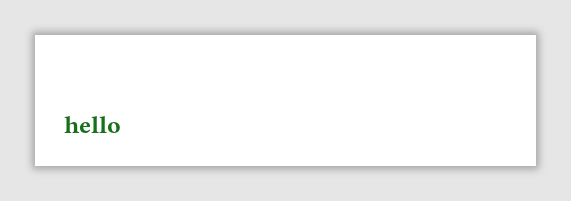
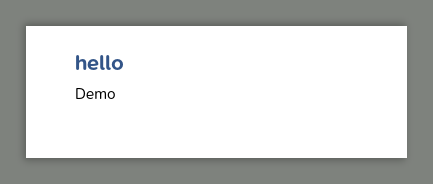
(121, 124) none -> [75,88,116,99] // Demo

